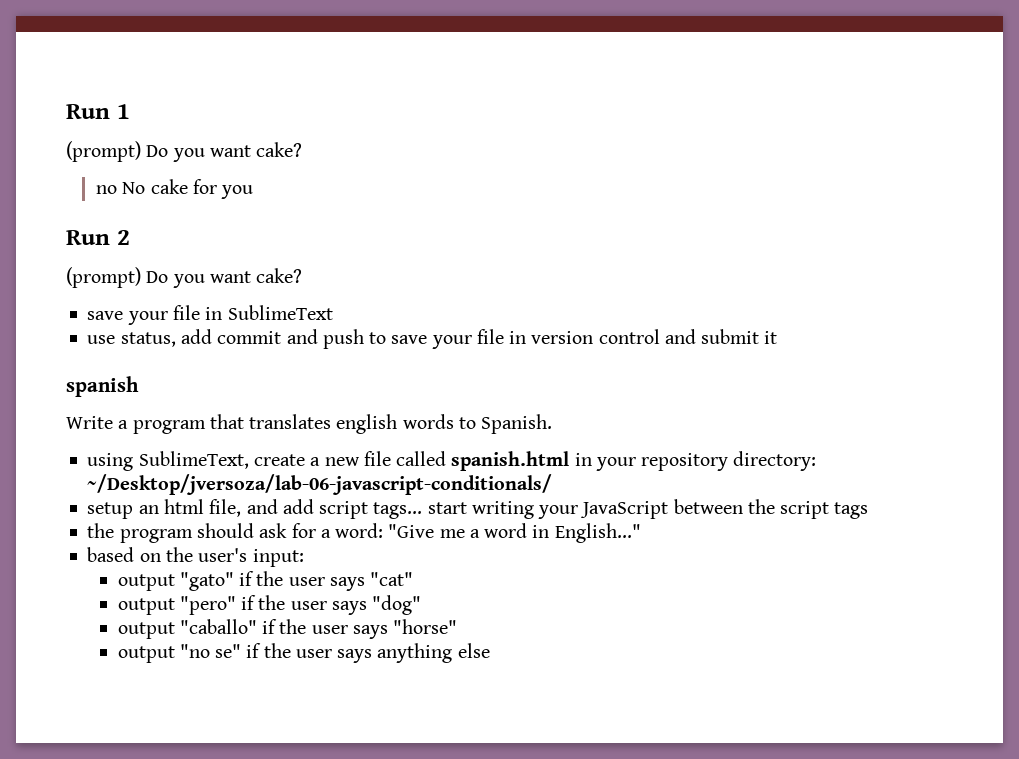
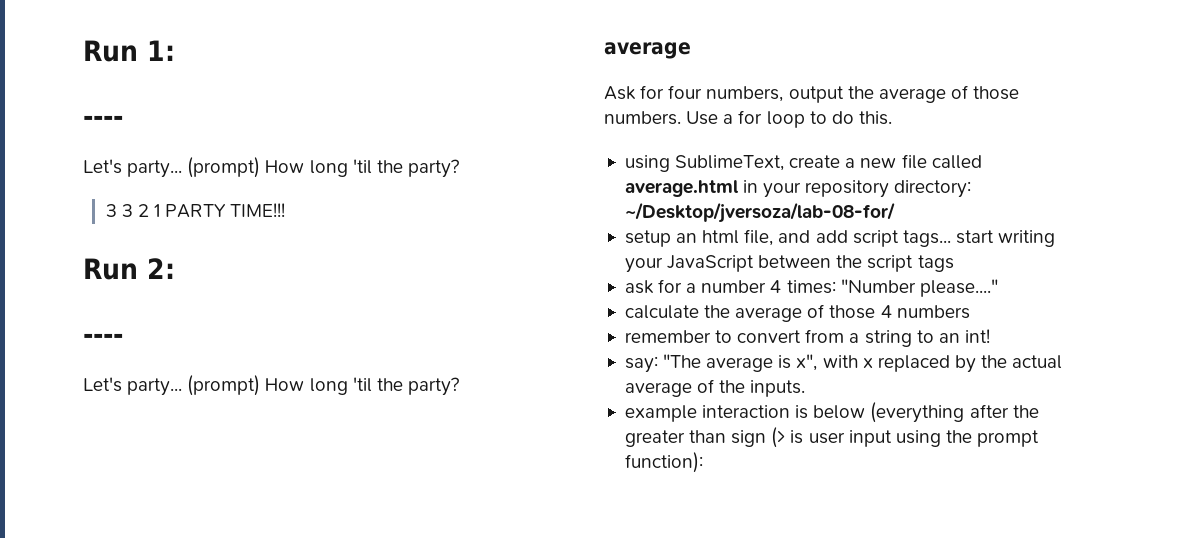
[66,104,130,119] [66,141,303,162] [96,179,254,199] [66,230,130,245] [66,267,303,288] [87,305,333,325] [87,329,778,349] [66,376,139,397] [66,414,553,434] Run 1 // (prompt) Do you want cake? // no No cake for you // Run 2 // (prompt) Do you want cake? // save your file in SublimeText // use status, add commit and push to save your file in version control and submit it // spanish // Write a program that translates english words to Spanish. -> [83,40,175,62] [83,115,123,126] [83,157,459,178] [105,203,286,218] [83,258,175,280] [83,333,123,344] [83,375,459,396] [604,42,691,59] [604,85,1020,103] [604,110,892,128] Run 1: // ---- // Let's party... (prompt) How long 'til the party? // 3 3 2 1 PARTY TIME!!! // Run 2: // ---- // Let's party... (prompt) How long 'til the party? // average // Ask for four numbers, output the average of those numbers. Use a for loop to do this.
[451,451,570,471] spanish.html -> [624,180,739,197] average.html
[87,474,553,495] ~/Desktop/jversoza/lab-06-javascript-conditionals/ -> [624,202,895,223] ~/Desktop/jversoza/lab-08-for/
[87,523,641,543] [87,547,304,567] [117,571,414,591] [117,595,422,615] [117,619,458,639] [117,643,490,663] the program should ask for a word: "Give me a word in English..." // based on the user's input: // output "gato" if the user says "cat" // output "pero" if the user says "dog" // output "caballo" if the user says "horse" // output "no se" if the user says anything else -> [624,279,998,297] [624,304,970,322] [624,329,990,347] [624,354,1063,373] [624,379,806,397] [624,402,1039,423] [624,427,1040,448] [624,452,703,473] ask for a number 4 times: "Number please...." // calculate the average of those 4 numbers // remember to convert from a string to an int! // say: "The average is x", with x replaced by the actual average of the inputs. // example interaction is below (everything after the greater than sign (> is user input using the prompt function):

